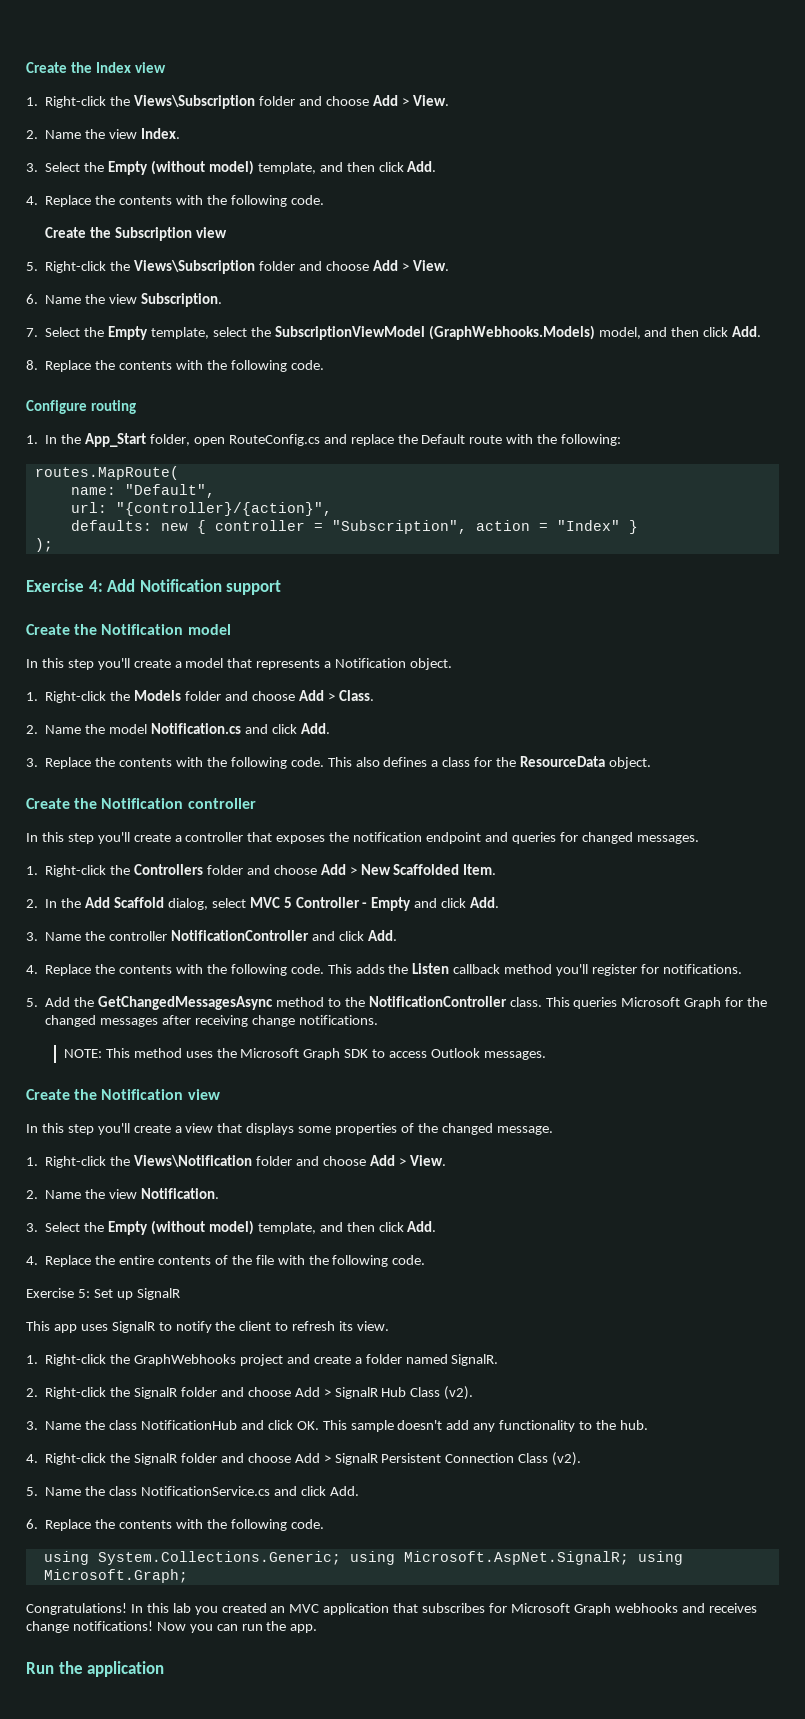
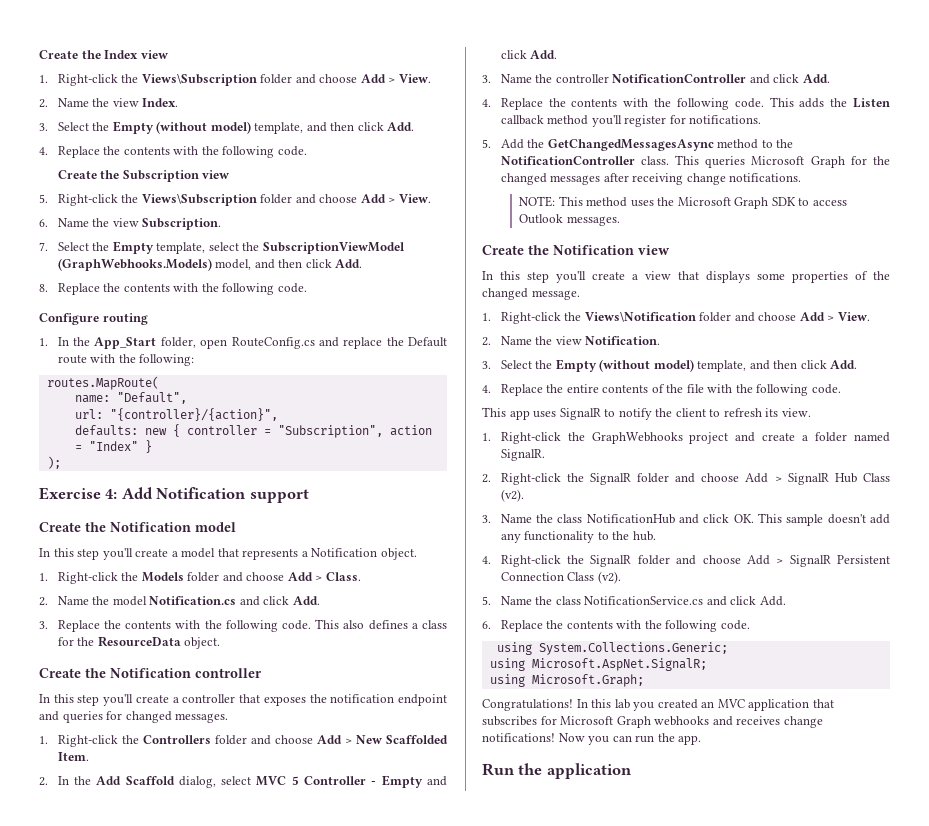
[26,1288,180,1300] // Exercise 5: Set up SignalR -> (841, 389) none
(341, 1558) none -> (728, 648) //
(629, 1558) none -> (707, 664) //

